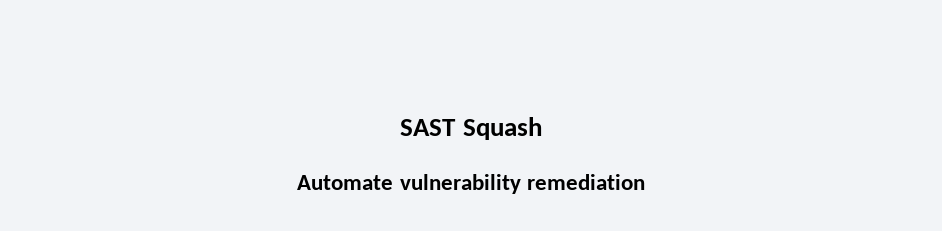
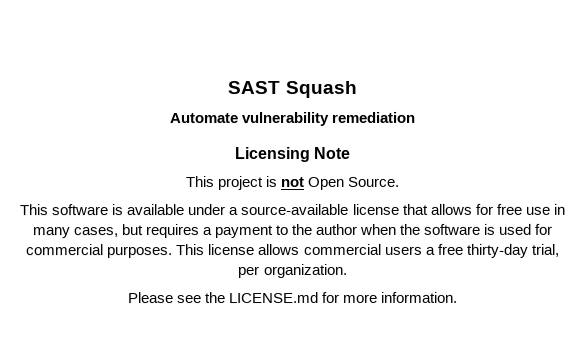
(645, 182) none -> [233,146,351,163] [185,176,401,191] [20,203,566,216] [32,223,554,239] [26,243,560,259] [238,263,348,279] [127,291,459,304] // Licensing Note // This project is not Open Source. // This software is available under a source-available license that allows for free use in many cases, but requires a payment to the author when the software is used for commercial purposes. This license allows commercial users a free thirty-day trial, per organization. // Please see the LICENSE.md for more information.

